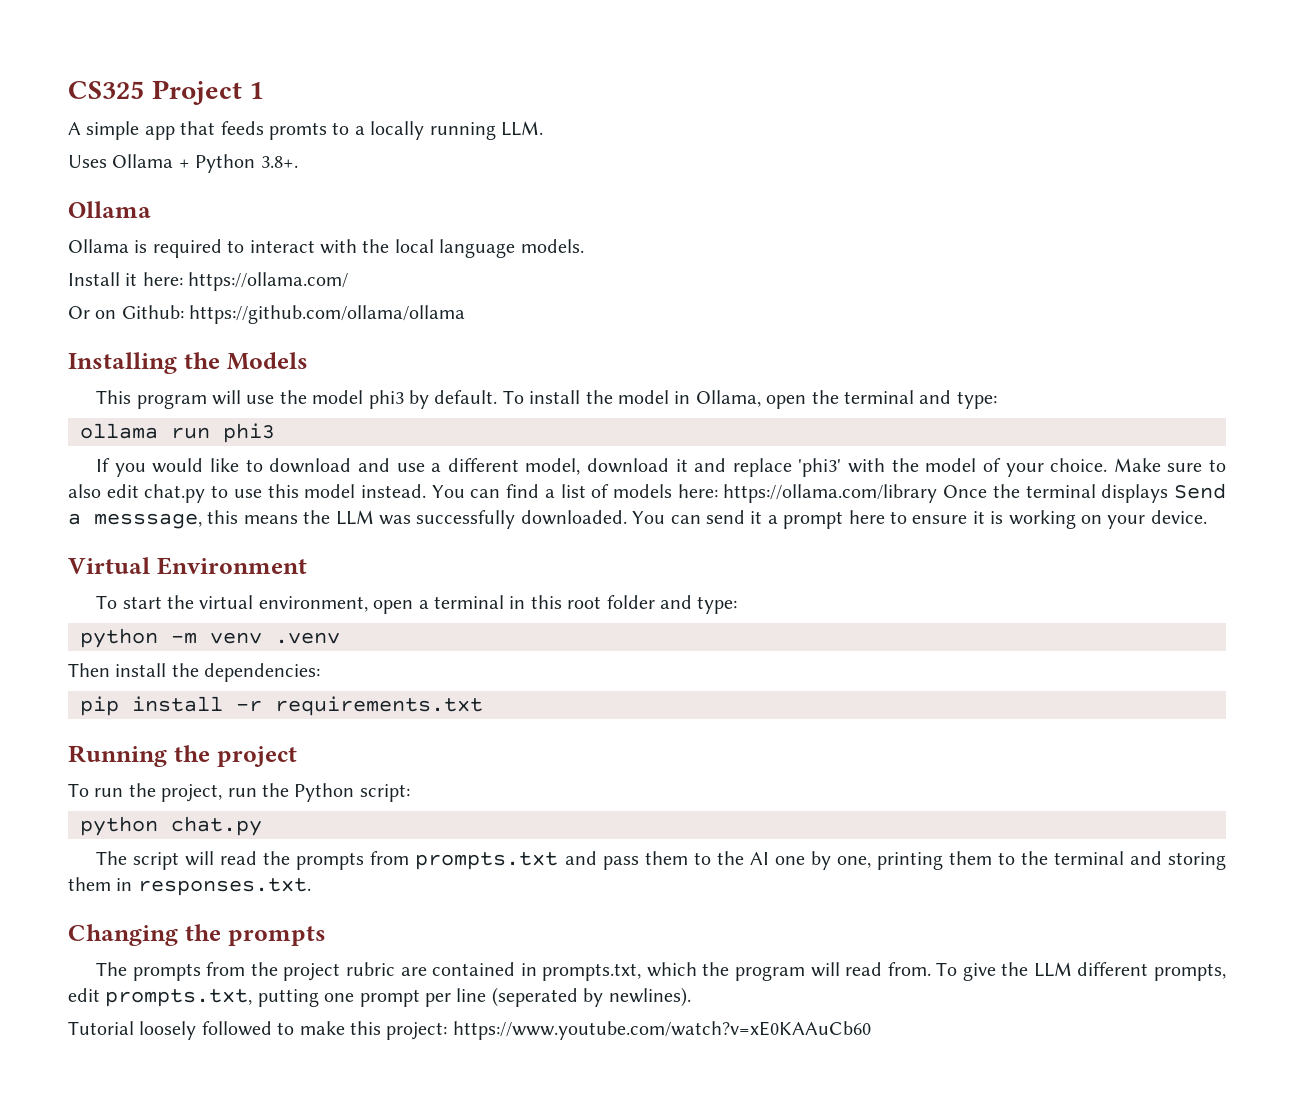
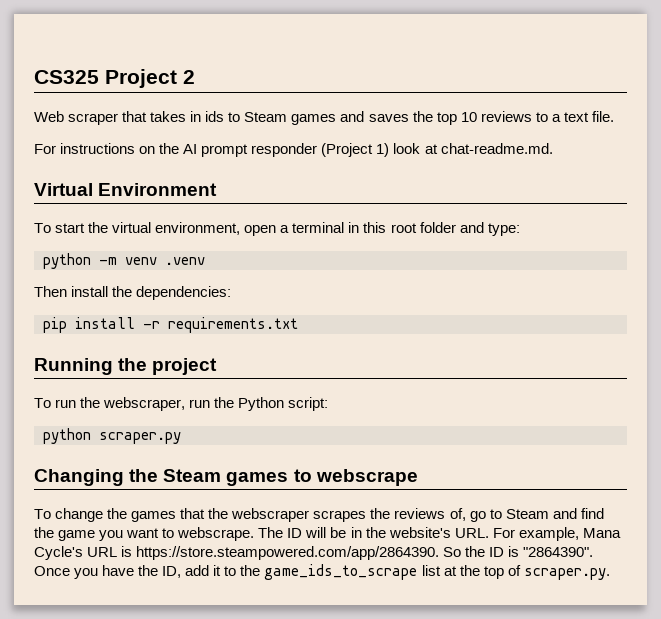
[249,82,264,99] [68,121,543,140] [68,154,298,173] [68,201,151,218] [68,239,584,258] [68,272,349,291] [68,305,466,324] [68,352,308,374] [96,390,997,409] [80,423,275,443] [96,458,1227,477] [68,483,1226,503] [68,510,1207,529] 1 // A simple app that feeds promts to a locally running LLM. // Uses Ollama + Python 3.8+. // Ollama // Ollama is required to interact with the local language models. // Install it here: https://ollama.com/ // Or on Github: https://github.com/ollama/ollama // Installing the Models // This program will use the model phi3 by default. To install the model in Ollama, open the terminal and type: // ollama run phi3 // If you would like to download and use a different model, download it and replace 'phi3' with the model of your choice. Make sure to also edit chat.py to use this model instead. You can find a list of models here: https://ollama.com/library Once the terminal displays Send a messsage, this means the LLM was successfully downloaded. You can send it a prompt here to ensure it is working on your device. -> [183,70,195,84] [34,111,614,125] [34,143,553,157] 2 // Web scraper that takes in ids to Steam games and saves the top 10 reviews to a text file. // For instructions on the AI prompt responder (Project 1) look at chat-readme.md.
[161,784,223,802] project, -> [103,397,186,411] webscraper,
[171,816,262,836] [96,851,1226,870] [68,877,311,896] [68,924,326,946] [96,962,1227,981] [68,987,691,1007] [68,1021,871,1040] chat.py // The script will read the prompts from prompts.txt and pass them to the AI one by one, printing them to the terminal and storing them in responses.txt. // Changing the prompts // The prompts from the project rubric are contained in prompts.txt, which the program will read from. To give the LLM different prompts, edit prompts.txt, putting one prompt per line (seperated by newlines). // Tutorial loosely followed to make this project: https://www.youtube.com/watch?v=xE0KAAuCb60 -> [99,432,181,444] [34,469,418,486] [34,508,604,522] [34,527,621,541] [34,546,594,560] [34,564,610,580] scraper.py // Changing the Steam games to webscrape // To change the games that the webscraper scrapes the reviews of, go to Steam and find the game you want to webscrape. The ID will be in the website's URL. For example, Mana Cycle's URL is https://store.steampowered.com/app/2864390. So the ID is "2864390". Once you have the ID, add it to the game_ids_to_scrape list at the top of scraper.py.

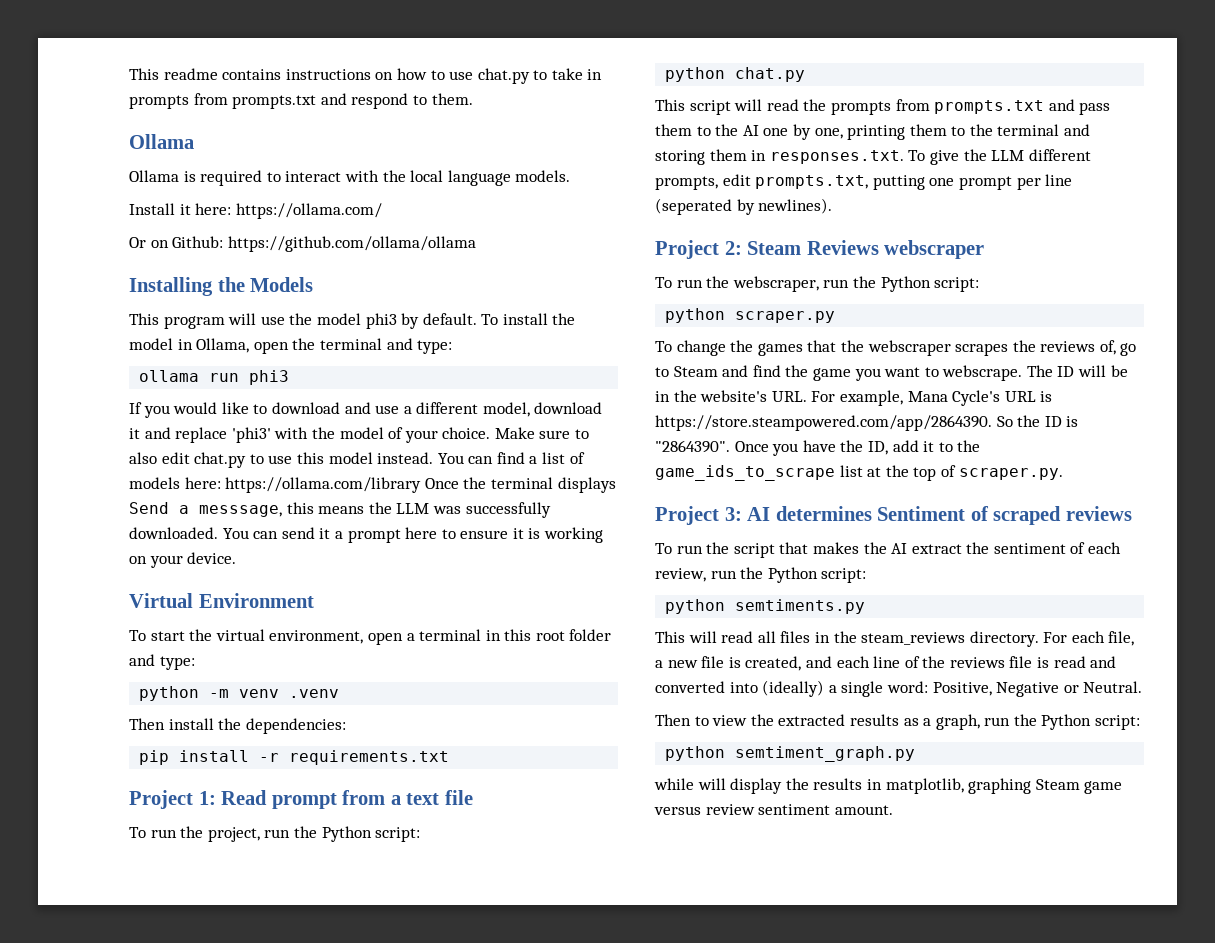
[34,69,195,88] [34,111,614,125] [34,143,553,157] CS325 Project 2 // Web scraper that takes in ids to Steam games and saves the top 10 reviews to a text file. // For instructions on the AI prompt responder (Project 1) look at chat-readme.md. -> [129,68,603,84] [129,93,473,109] [129,134,194,149] [129,170,571,186] [129,203,382,219] [129,236,476,252] [129,277,314,296] [129,313,576,329] [129,338,453,354] [139,370,290,385] [129,402,603,418] [129,427,590,443] [129,452,585,468] [129,477,616,493] [129,502,551,518] [129,527,604,543] [129,552,237,568] This readme contains instructions on how to use chat.py to take in prompts from prompts.txt and respond to them. // Ollama // Ollama is required to interact with the local language models. // Install it here: https://ollama.com/ // Or on Github: https://github.com/ollama/ollama // Installing the Models // This program will use the model phi3 by default. To install the model in Ollama, open the terminal and type: // ollama run phi3 // If you would like to download and use a different model, download it and replace 'phi3' with the model of your choice. Make sure to also edit chat.py to use this model instead. You can find a list of models here: https://ollama.com/library Once the terminal displays Send a messsage, this means the LLM was successfully downloaded. You can send it a prompt here to ensure it is working on your device.
[34,358,218,375] Running the project -> [129,790,473,809] [129,826,421,842] [665,67,806,82] [655,99,1111,115] [655,124,1091,140] [655,149,1091,165] [655,174,1073,190] [655,198,833,215] [655,240,985,259] Project 1: Read prompt from a text file // To run the project, run the Python script: // python chat.py // This script will read the prompts from prompts.txt and pass them to the AI one by one, printing them to the terminal and storing them in responses.txt. To give the LLM different prompts, edit prompts.txt, putting one prompt per line (seperated by newlines). // Project 2: Steam Reviews webscraper
[34,469,418,486] // Changing the Steam games to webscrape -> (836, 317) none
(610, 574) none -> [655,506,1132,525] [655,542,1122,558] [655,567,867,583] [665,599,866,614] [655,631,1135,647] [655,656,1117,671] [655,680,1143,697] [655,714,1141,730] [665,746,916,762] [654,778,1123,794] [654,804,893,815] // Project 3: AI determines Sentiment of scraped reviews // To run the script that makes the AI extract the sentiment of each review, run the Python script: // python semtiments.py // This will read all files in the steam_reviews directory. For each file, a new file is created, and each line of the reviews file is read and converted into (ideally) a single word: Positive, Negative or Neutral. // Then to view the extracted results as a graph, run the Python script: // python semtiment_graph.py // while will display the results in matplotlib, graphing Steam game versus review sentiment amount.

